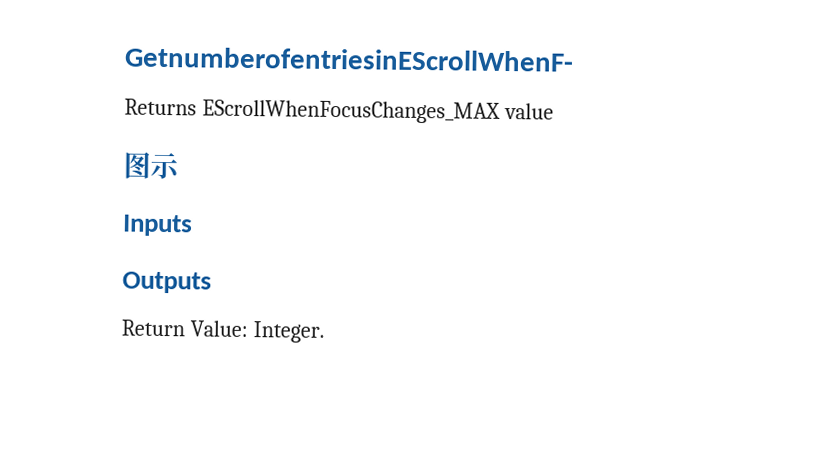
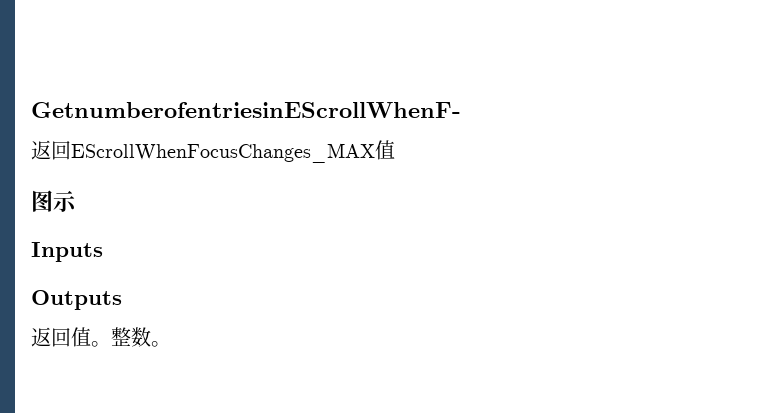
[124,98,554,124] Returns EScrollWhenFocusChanges_MAX value -> [31,140,395,163] 返回EScrollWhenFocusChanges_MAX值
[121,319,325,343] Return Value: Integer. -> [31,327,171,347] 返回值。整数。

